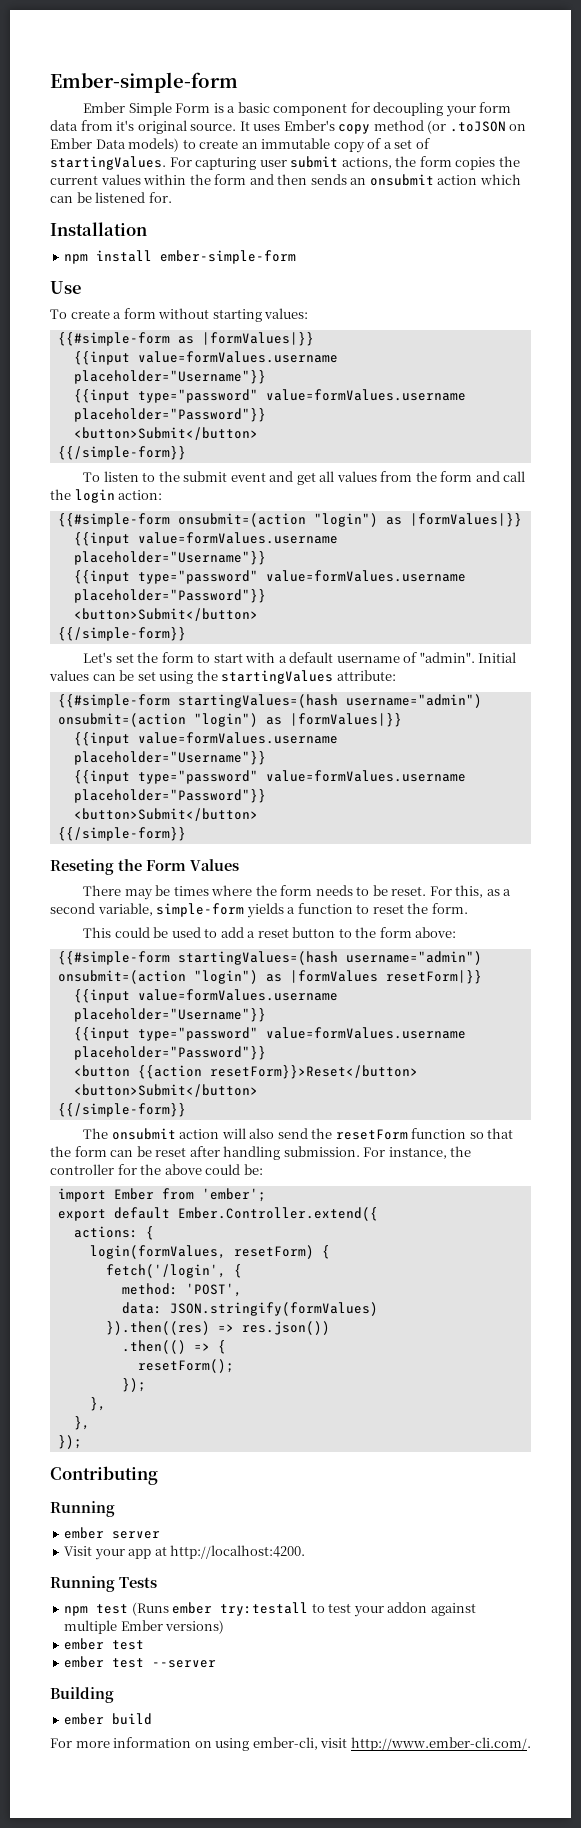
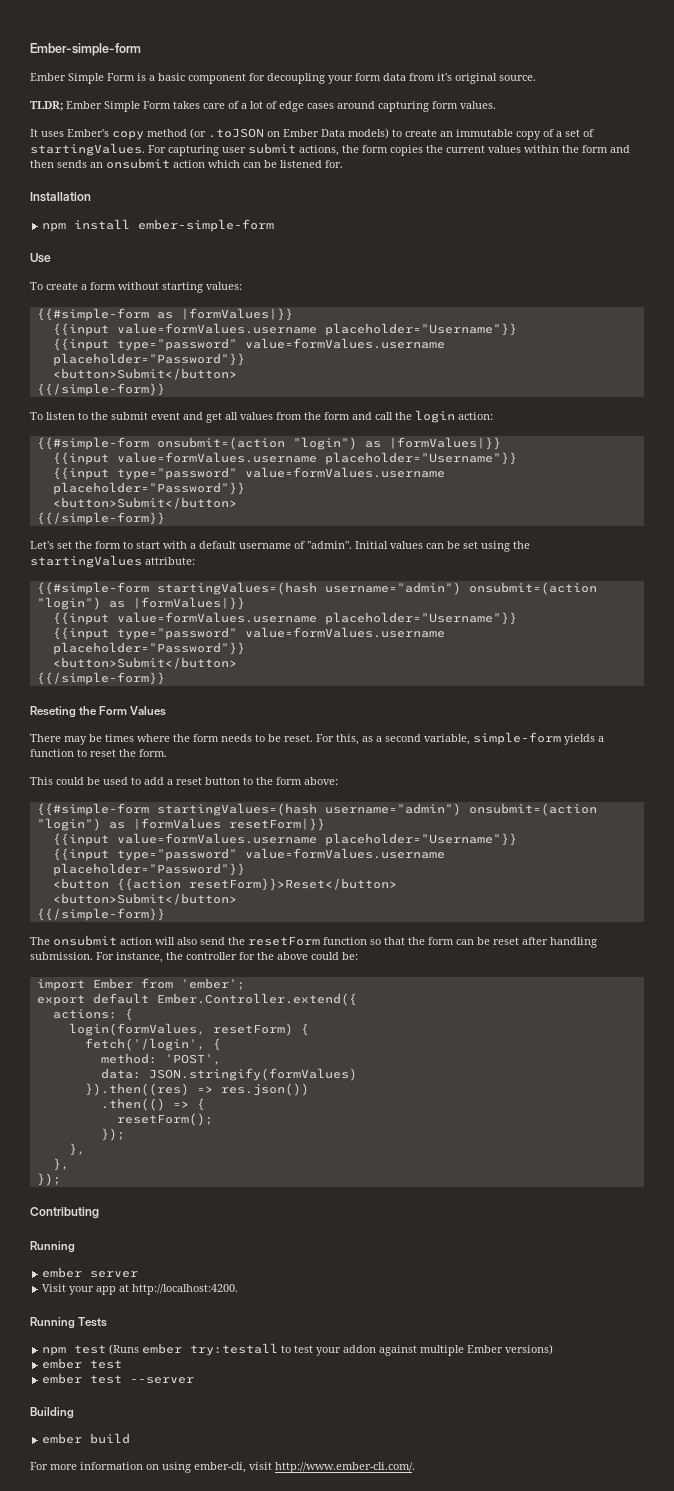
(237, 127) none -> [30,101,496,112] // TLDR; Ember Simple Form takes care of a lot of edge cases around capturing form values. //

